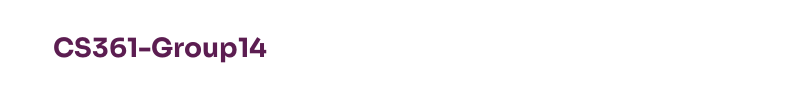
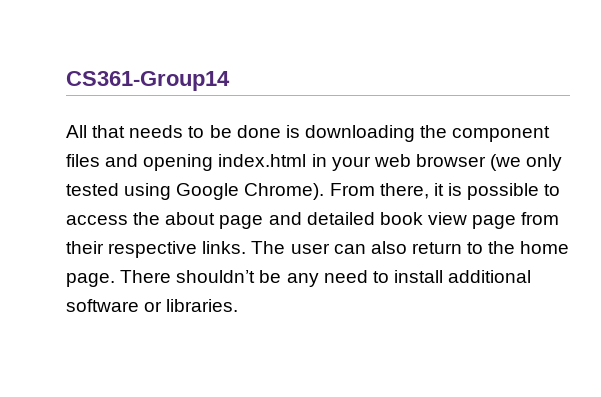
(267, 50) none -> [66,125,551,142] [66,154,563,171] [66,183,561,200] [66,212,560,229] [66,241,570,258] [66,270,532,287] [66,299,239,312] // All that needs to be done is downloading the component files and opening index.html in your web browser (we only tested using Google Chrome). From there, it is possible to access the about page and detailed book view page from their respective links. The user can also return to the home page. There shouldn’t be any need to install additional software or libraries.

